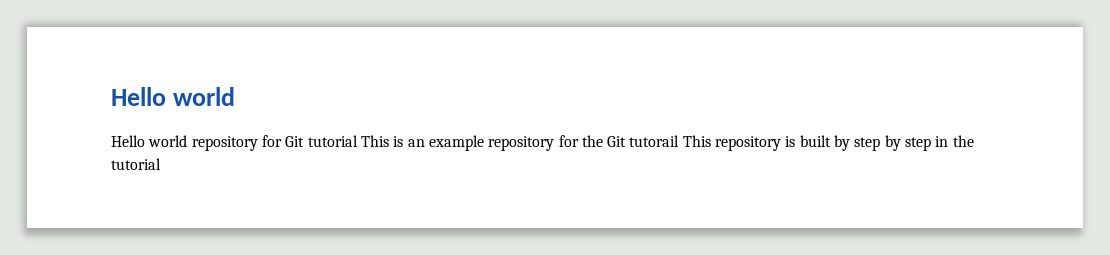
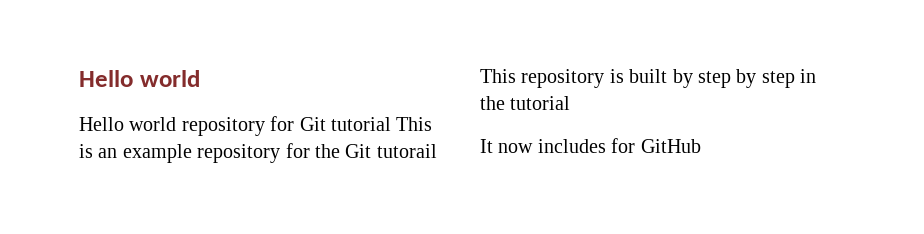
(161, 164) none -> [480,138,701,153] // It now includes for GitHub

